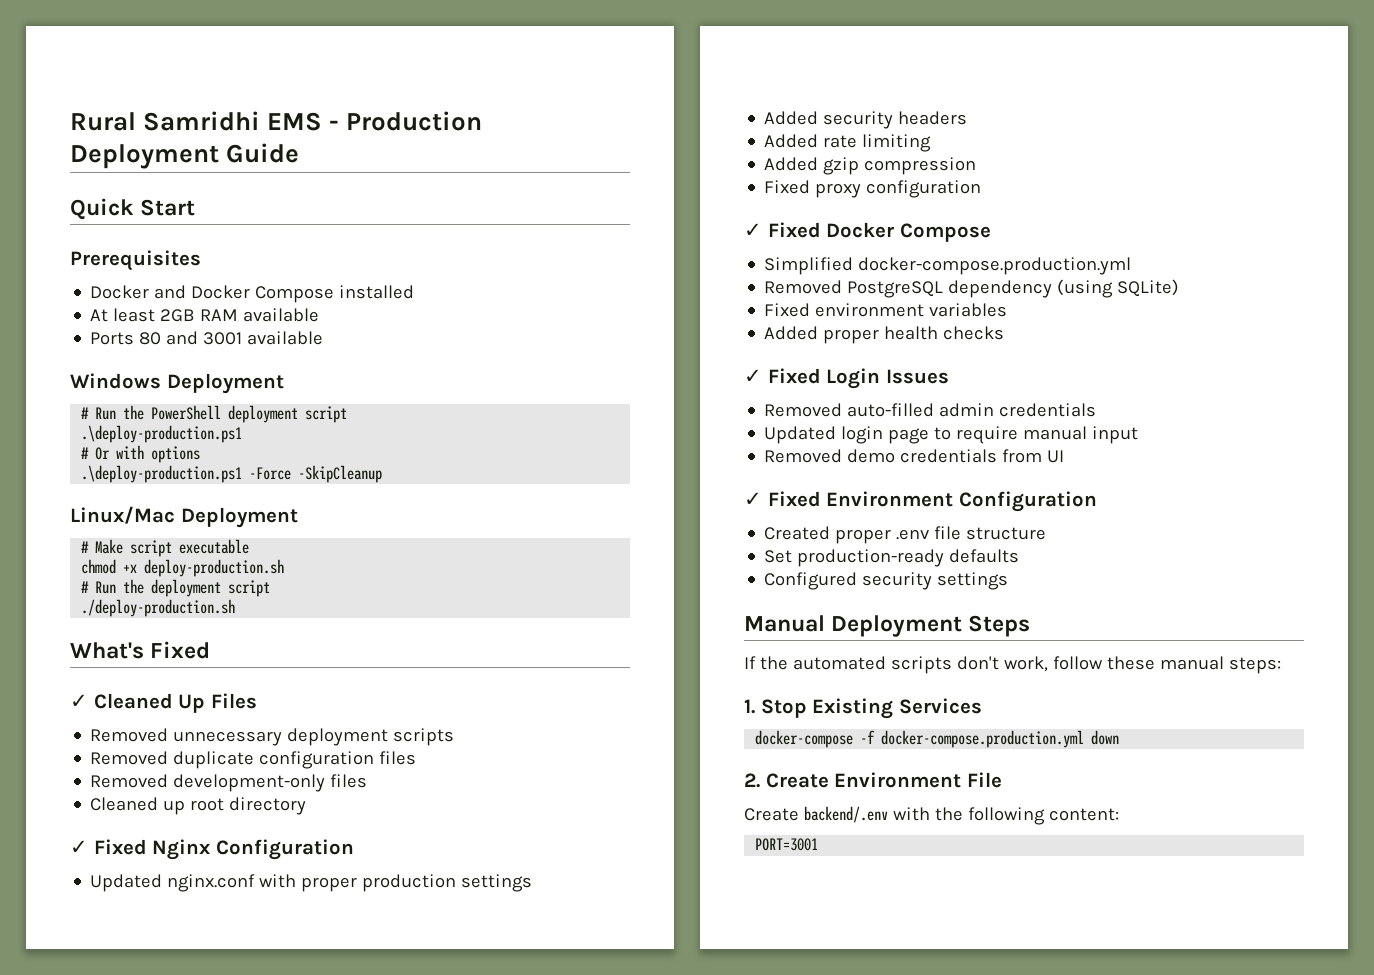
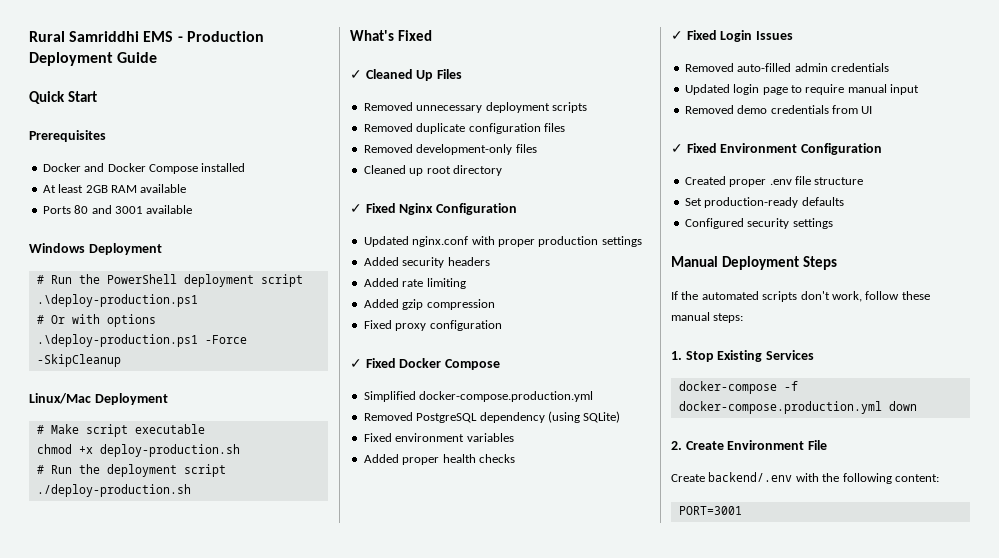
[143,111,261,131] Samridhi -> [69,31,140,42] Samriddhi

